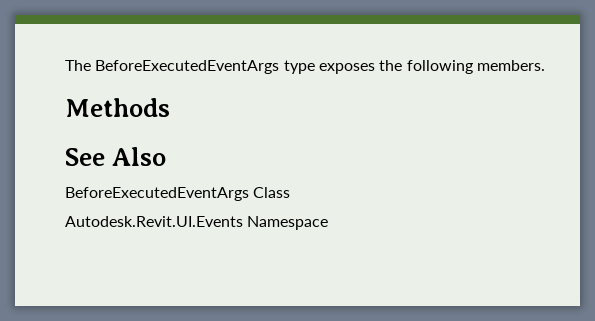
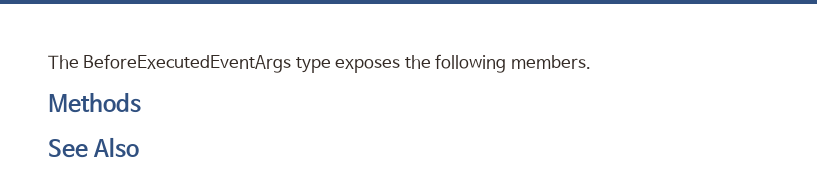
[65,187,291,201] [65,216,329,230] // BeforeExecutedEventArgs Class // Autodesk.Revit.UI.Events Namespace -> (140, 147) none

